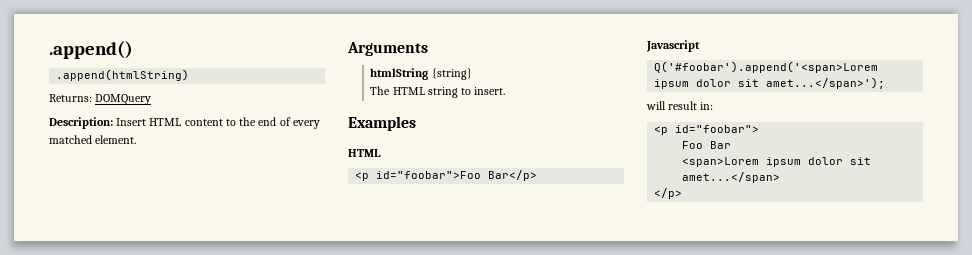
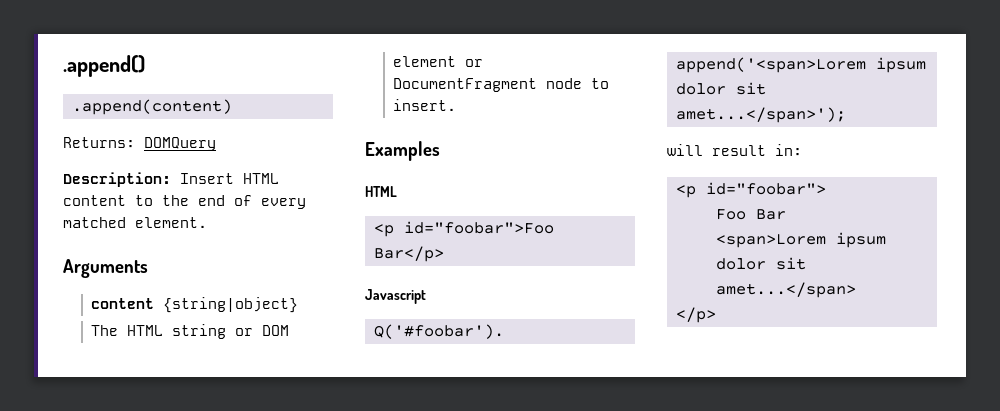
[56,69,190,81] .append(htmlString) -> [71,99,232,115] .append(content)
[370,68,472,80] htmlString {string} -> [91,297,299,313] content {string|object}
(458, 92) none -> [235,325,290,336] [393,56,484,67] [393,78,583,92] or DOM element or DocumentFragment node

